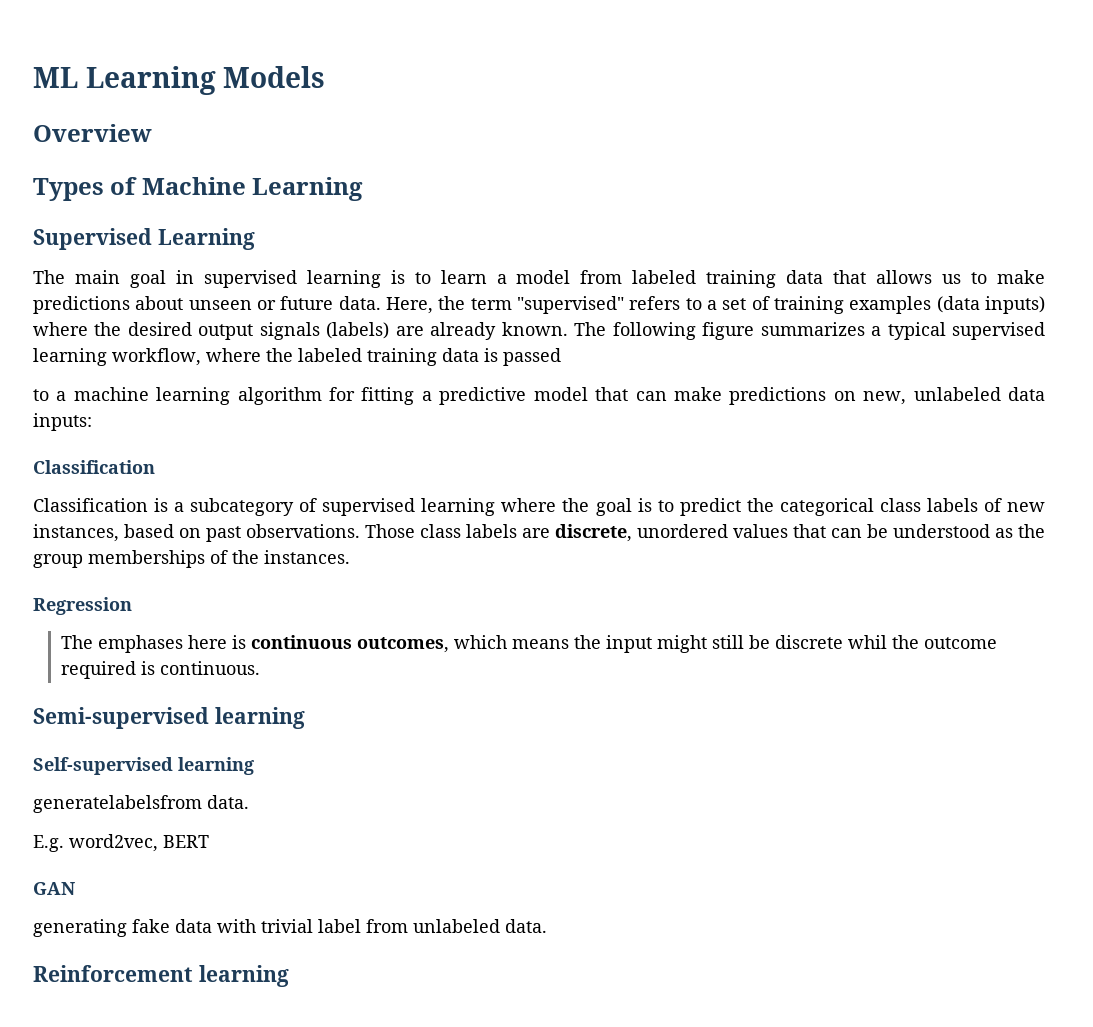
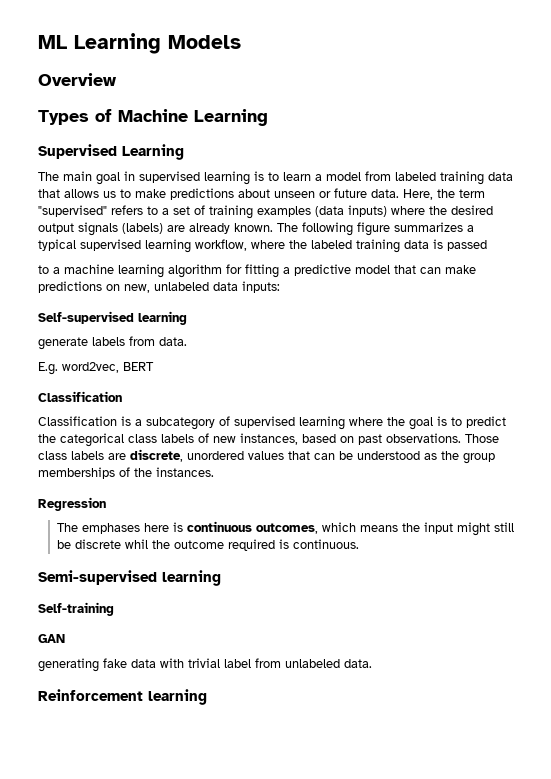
(92, 422) none -> [38,311,187,325] [38,336,187,350] [38,362,154,375] // Self-supervised learning // generate labels from data. // E.g. word2vec, BERT
[33,757,254,775] [33,795,249,813] [33,834,209,852] Self-supervised learning // generatelabelsfrom data. // E.g. word2vec, BERT -> [38,602,114,616] Self-training

